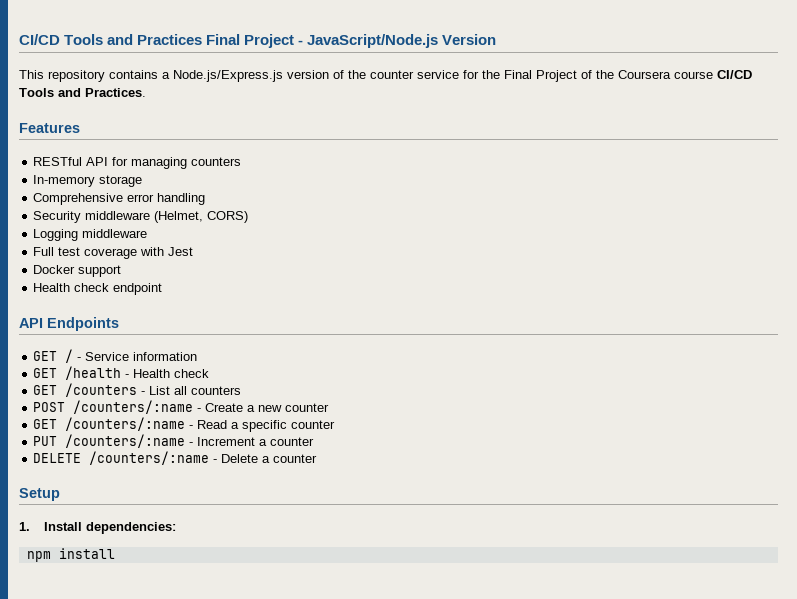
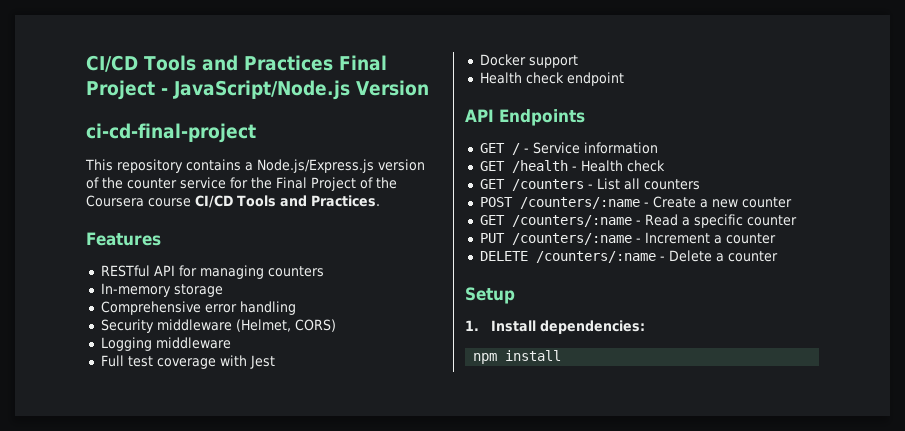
(497, 39) none -> [86,123,256,143] // ci-cd-final-project

